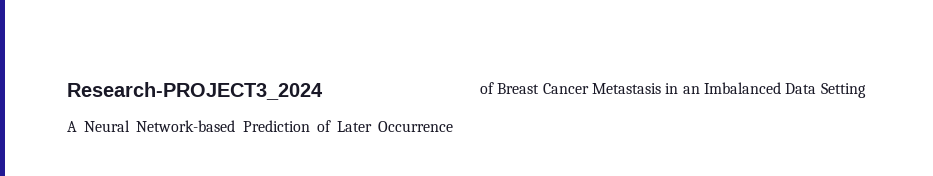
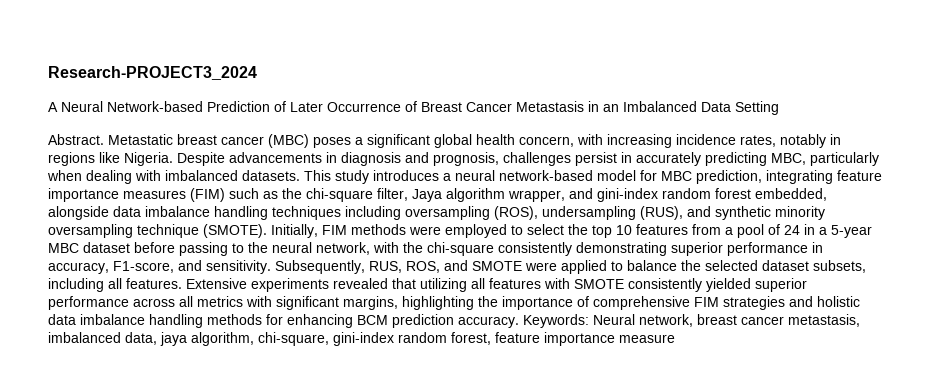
(866, 90) none -> [48,134,841,148] [48,152,879,166] [47,170,882,184] [48,188,827,202] [48,206,825,220] [48,224,872,238] [48,242,823,256] [48,260,866,274] [48,278,807,292] [48,296,860,310] [48,314,860,328] [48,332,675,346] // Abstract. Metastatic breast cancer (MBC) poses a significant global health concern, with increasing incidence rates, notably in regions like Nigeria. Despite advancements in diagnosis and prognosis, challenges persist in accurately predicting MBC, particularly when dealing with imbalanced datasets. This study introduces a neural network-based model for MBC prediction, integrating feature importance measures (FIM) such as the chi-square filter, Jaya algorithm wrapper, and gini-index random forest embedded, alongside data imbalance handling techniques including oversampling (ROS), undersampling (RUS), and synthetic minority oversampling technique (SMOTE). Initially, FIM methods were employed to select the top 10 features from a pool of 24 in a 5-year MBC dataset before passing to the neural network, with the chi-square consistently demonstrating superior performance in accuracy, F1-score, and sensitivity. Subsequently, RUS, ROS, and SMOTE were applied to balance the selected dataset subsets, including all features. Extensive experiments revealed that utilizing all features with SMOTE consistently yielded superior performance across all metrics with significant margins, highlighting the importance of comprehensive FIM strategies and holistic data imbalance handling methods for enhancing BCM prediction accuracy. Keywords: Neural network, breast cancer metastasis, imbalanced data, jaya algorithm, chi-square, gini-index random forest, feature importance measure

